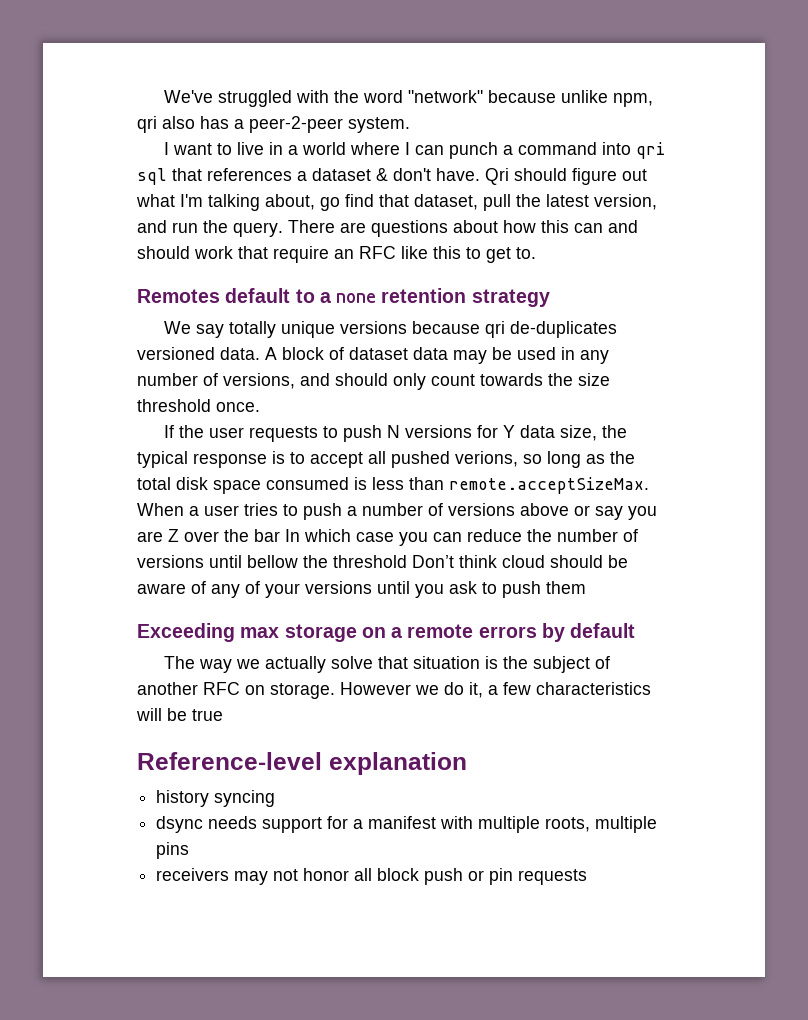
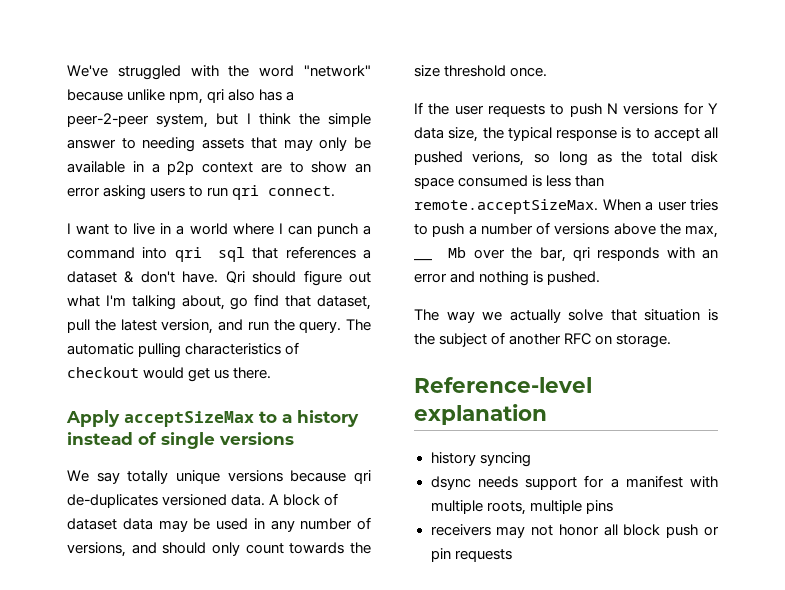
[348,117,410,133] system. -> [156,113,371,128] [67,137,372,152] [67,161,371,175] [67,185,336,200] system, but I think the simple answer to needing assets that may only be available in a p2p context are to show an error asking users to run qri connect.
[288,220,638,237] [137,246,536,263] [137,288,550,307] There are questions about how this can and should work that require an RFC like this to get to. // Remotes default to a none retention strategy -> [346,319,371,331] [67,342,300,358] [67,367,272,382] [66,410,359,427] [67,432,294,449] The automatic pulling characteristics of checkout would get us there. // Apply acceptSizeMax to a history instead of single versions
[574,505,657,520] [137,529,638,546] [137,555,628,568] [137,581,586,598] [137,623,636,642] or say you are Z over the bar In which case you can reduce the number of versions until bellow the threshold Don’t think cloud should be aware of any of your versions until you ask to push them // Exceeding max storage on a remote errors by default -> [659,223,718,238] [414,258,432,261] [448,247,718,262] [414,271,601,286] the max, __ Mb over the bar, qri responds with an error and nothing is pushed.
[340,682,651,698] [136,708,223,721] However we do it, a few characteristics will be true -> (672, 341) none

